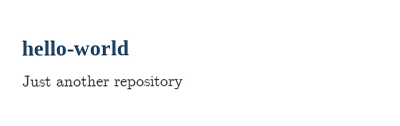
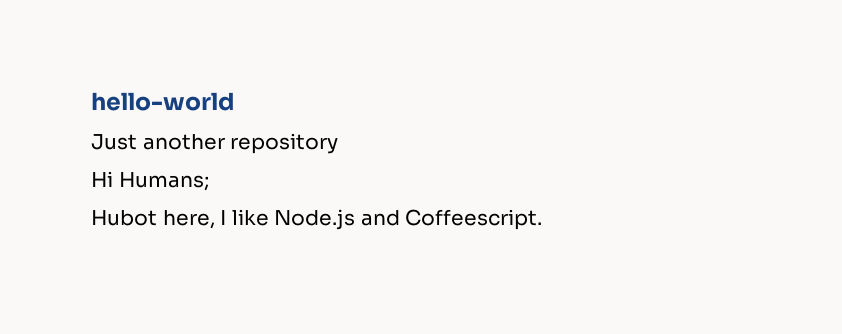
(184, 83) none -> [91,171,209,191] [91,209,543,230] // Hi Humans; // Hubot here, I like Node.js and Coffeescript.

